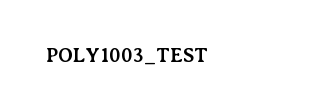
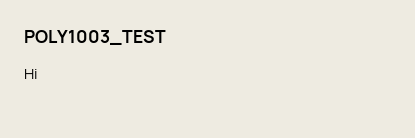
(208, 56) none -> [24,69,38,79] // Hi

